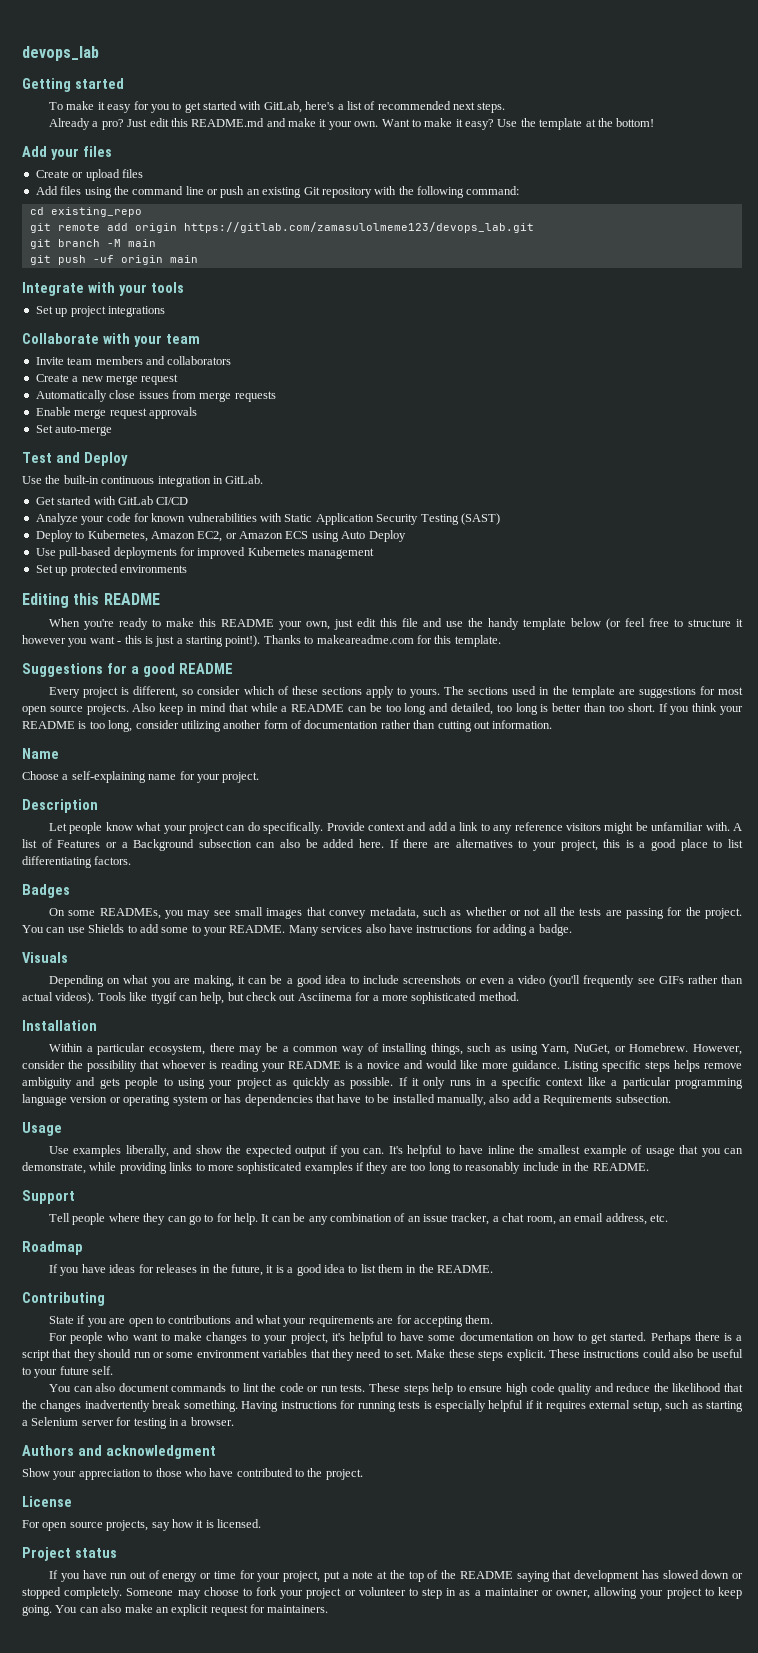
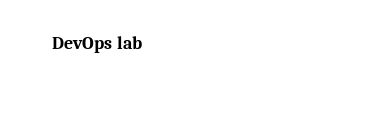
[22,46,99,61] [22,78,124,92] [49,101,506,113] [49,118,655,130] [22,146,112,160] [35,169,143,181] [35,186,520,198] [29,207,142,217] [29,222,534,233] [29,239,156,249] [29,255,198,265] [22,282,184,296] [35,306,165,317] [22,333,200,347] [35,356,232,365] [35,374,179,385] [35,390,276,402] [35,407,197,419] [35,425,113,436] [22,452,128,466] [22,475,264,487] [35,496,189,505] [35,513,500,525] [35,530,406,542] [35,547,374,559] [35,564,187,576] [22,593,160,608] [49,618,743,630] [22,635,501,647] [22,663,233,677] [49,686,744,698] [22,703,743,715] [22,720,553,732] [22,748,59,759] [22,771,260,783] [22,799,98,813] [49,822,743,834] [22,839,743,851] [22,856,132,868] [22,884,70,898] [49,907,742,919] [22,924,572,936] [22,952,68,963] [49,975,744,987] [22,992,519,1004] [22,1020,97,1031] [49,1043,743,1055] [22,1060,742,1072] [22,1077,743,1089] [22,1094,671,1106] [22,1122,62,1136] [49,1145,743,1157] [22,1162,649,1174] [22,1190,75,1204] [49,1213,669,1225] [22,1241,83,1255] [49,1264,494,1276] [22,1292,105,1306] [49,1315,494,1327] [49,1332,743,1344] [22,1349,743,1361] [22,1366,114,1378] [49,1383,743,1395] [22,1400,744,1412] [22,1417,234,1429] [22,1445,216,1459] [22,1468,363,1480] [22,1496,72,1507] [22,1519,261,1531] [22,1547,117,1561] [49,1570,744,1582] [22,1587,742,1599] [22,1604,329,1616] devops_lab // Getting started // To make it easy for you to get started with GitLab, here's a list of recommended next steps. // Already a pro? Just edit this README.md and make it your own. Want to make it easy? Use the template at the bottom! // Add your files // Create or upload files // Add files using the command line or push an existing Git repository with the following command: // cd existing_repo // git remote add origin https://gitlab.com/zamasulolmeme123/devops_lab.git // git branch -M main // git push -uf origin main // Integrate with your tools // Set up project integrations // Collaborate with your team // Invite team members and collaborators // Create a new merge request // Automatically close issues from merge requests // Enable merge request approvals // Set auto-merge // Test and Deploy // Use the built-in continuous integration in GitLab. // Get started with GitLab CI/CD // Analyze your code for known vulnerabilities with Static Application Security Testing (SAST) // Deploy to Kubernetes, Amazon EC2, or Amazon ECS using Auto Deploy // Use pull-based deployments for improved Kubernetes management // Set up protected environments // Editing this README // When you're ready to make this README your own, just edit this file and use the handy template below (or feel free to structure it however you want - this is just a starting point!). Thanks to makeareadme.com for this template. // Suggestions for a good README // Every project is different, so consider which of these sections apply to yours. The sections used in the template are suggestions for most open source projects. Also keep in mind that while a README can be too long and detailed, too long is better than too short. If you think your README is too long, consider utilizing another form of documentation rather than cutting out information. // Name // Choose a self-explaining name for your project. // Description // Let people know what your project can do specifically. Provide context and add a link to any reference visitors might be unfamiliar with. A list of Features or a Background subsection can also be added here. If there are alternatives to your project, this is a good place to list differentiating factors. // Badges // On some READMEs, you may see small images that convey metadata, such as whether or not all the tests are passing for the project. You can use Shields to add some to your README. Many services also have instructions for adding a badge. // Visuals // Depending on what you are making, it can be a good idea to include screenshots or even a video (you'll frequently see GIFs rather than actual videos). Tools like ttygif can help, but check out Asciinema for a more sophisticated method. // Installation // Within a particular ecosystem, there may be a common way of installing things, such as using Yarn, NuGet, or Homebrew. However, consider the possibility that whoever is reading your README is a novice and would like more guidance. Listing specific steps helps remove ambiguity and gets people to using your project as quickly as possible. If it only runs in a specific context like a particular programming language version or operating system or has dependencies that have to be installed manually, also add a Requirements subsection. // Usage // Use examples liberally, and show the expected output if you can. It's helpful to have inline the smallest example of usage that you can demonstrate, while providing links to more sophisticated examples if they are too long to reasonably include in the README. // Support // Tell people where they can go to for help. It can be any combination of an issue tracker, a chat room, an email address, etc. // Roadmap // If you have ideas for releases in the future, it is a good idea to list them in the README. // Contributing // State if you are open to contributions and what your requirements are for accepting them. // For people who want to make changes to your project, it's helpful to have some documentation on how to get started. Perhaps there is a script that they should run or some environment variables that they need to set. Make these steps explicit. These instructions could also be useful to your future self. // You can also document commands to lint the code or run tests. These steps help to ensure high code quality and reduce the likelihood that the changes inadvertently break something. Having instructions for running tests is especially helpful if it requires external setup, such as starting a Selenium server for testing in a browser. // Authors and acknowledgment // Show your appreciation to those who have contributed to the project. // License // For open source projects, say how it is licensed. // Project status // If you have run out of energy or time for your project, put a note at the top of the README saying that development has slowed down or stopped completely. Someone may choose to fork your project or volunteer to step in as a maintainer or owner, allowing your project to keep going. You can also make an explicit request for maintainers. -> [52,36,142,53] DevOps lab

